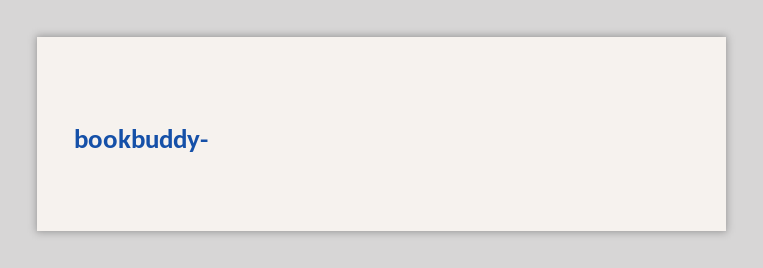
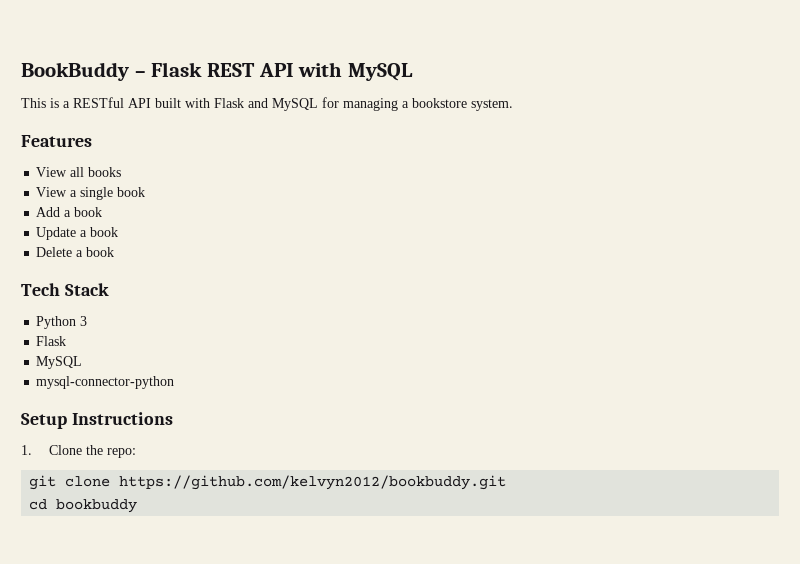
[74,129,208,152] bookbuddy- -> [21,62,414,81] [21,97,513,111] [21,135,92,147] [36,167,122,177] [36,187,146,200] [36,207,103,217] [36,227,119,240] [36,247,115,257] [21,283,109,296] [36,316,88,329] [36,336,67,346] [36,356,83,369] [36,376,175,389] [21,412,173,429] [21,445,136,458] [29,475,507,490] [29,499,138,513] BookBuddy – Flask REST API with MySQL // This is a RESTful API built with Flask and MySQL for managing a bookstore system. // Features // View all books // View a single book // Add a book // Update a book // Delete a book // Tech Stack // Python 3 // Flask // MySQL // mysql-connector-python // Setup Instructions // 1. Clone the repo: // git clone https://github.com/kelvyn2012/bookbuddy.git // cd bookbuddy

